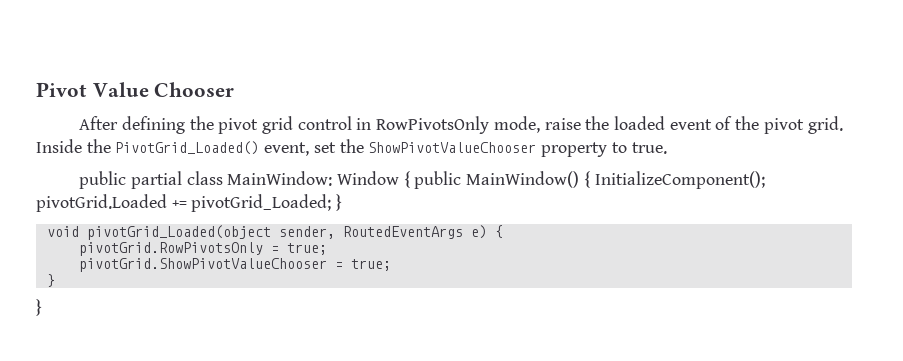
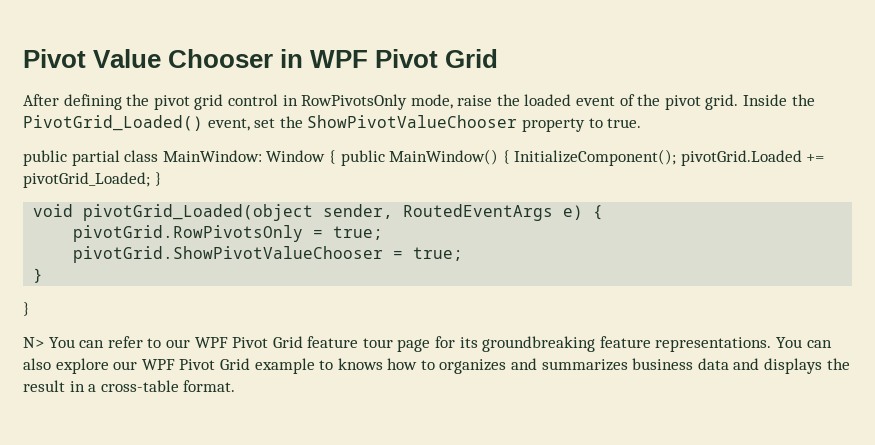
(235, 89) none -> [280,49,499,68] in WPF Pivot Grid
(42, 307) none -> [23,336,832,352] [23,358,850,374] [23,380,236,392] // N> You can refer to our WPF Pivot Grid feature tour page for its groundbreaking feature representations. You can also explore our WPF Pivot Grid example to knows how to organizes and summarizes business data and displays the result in a cross-table format.

